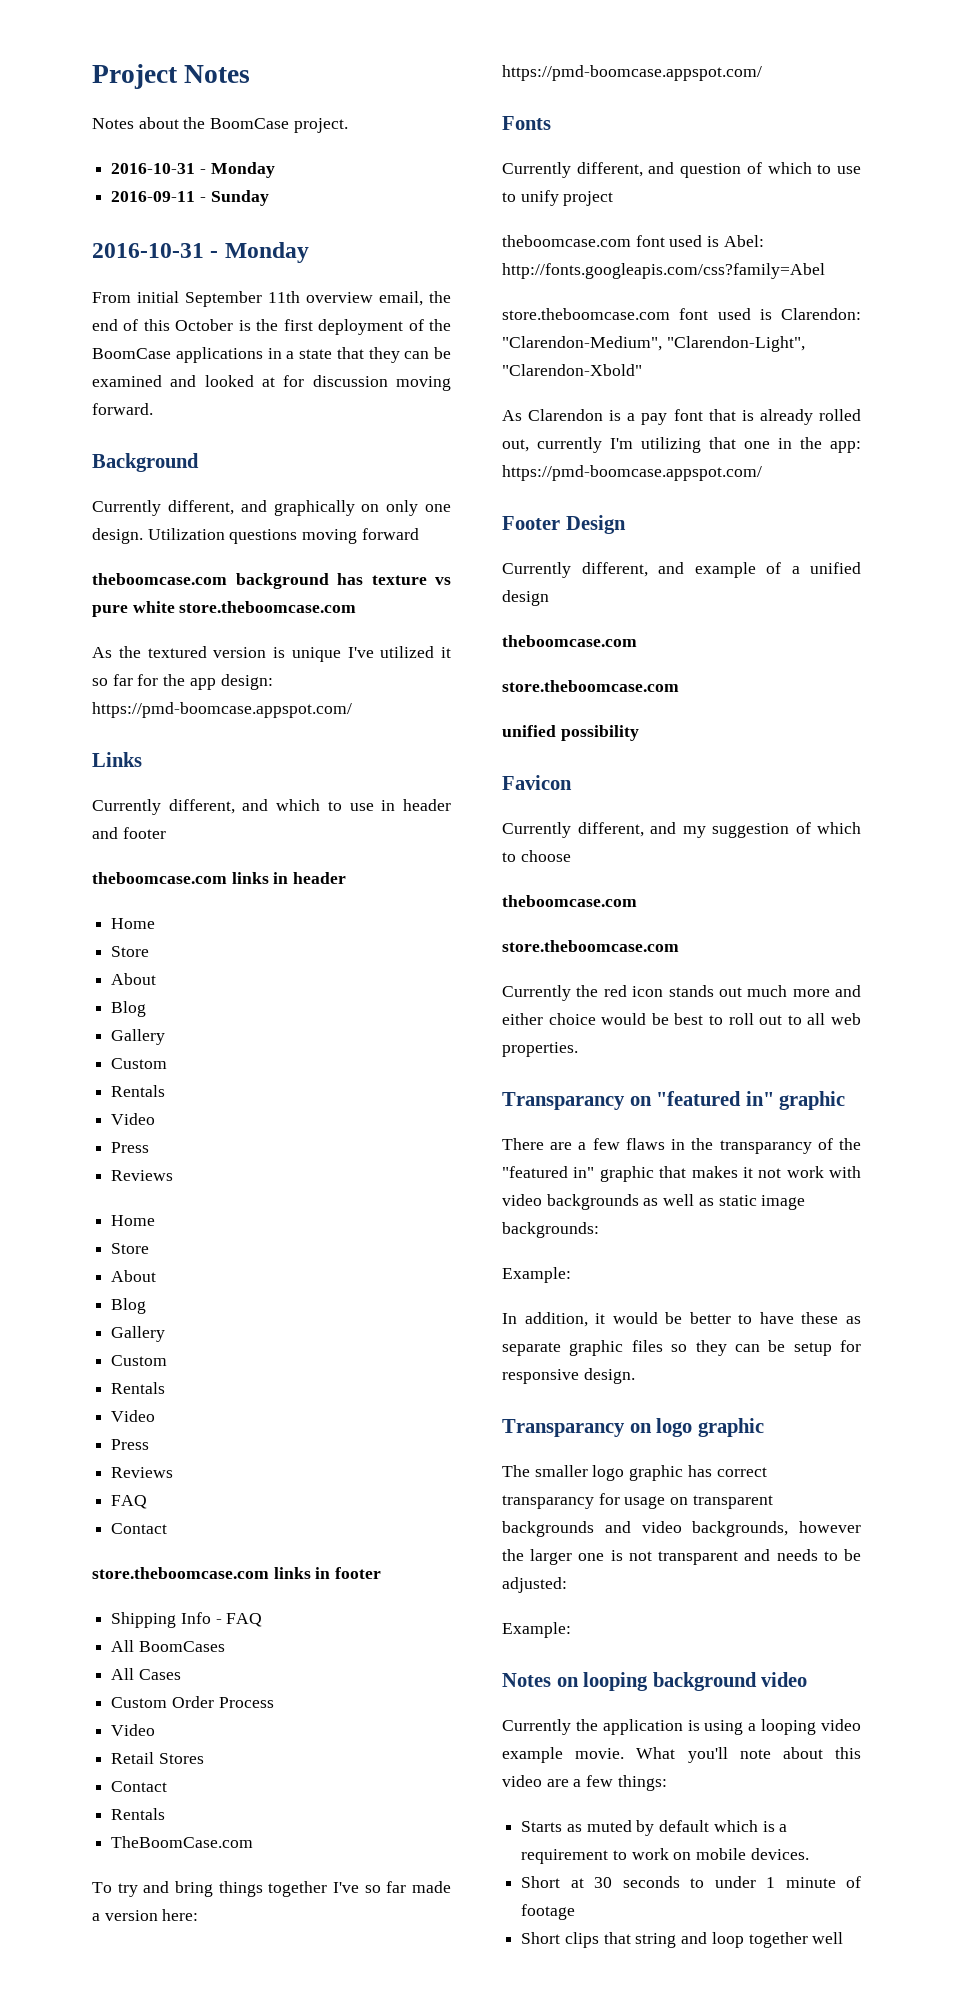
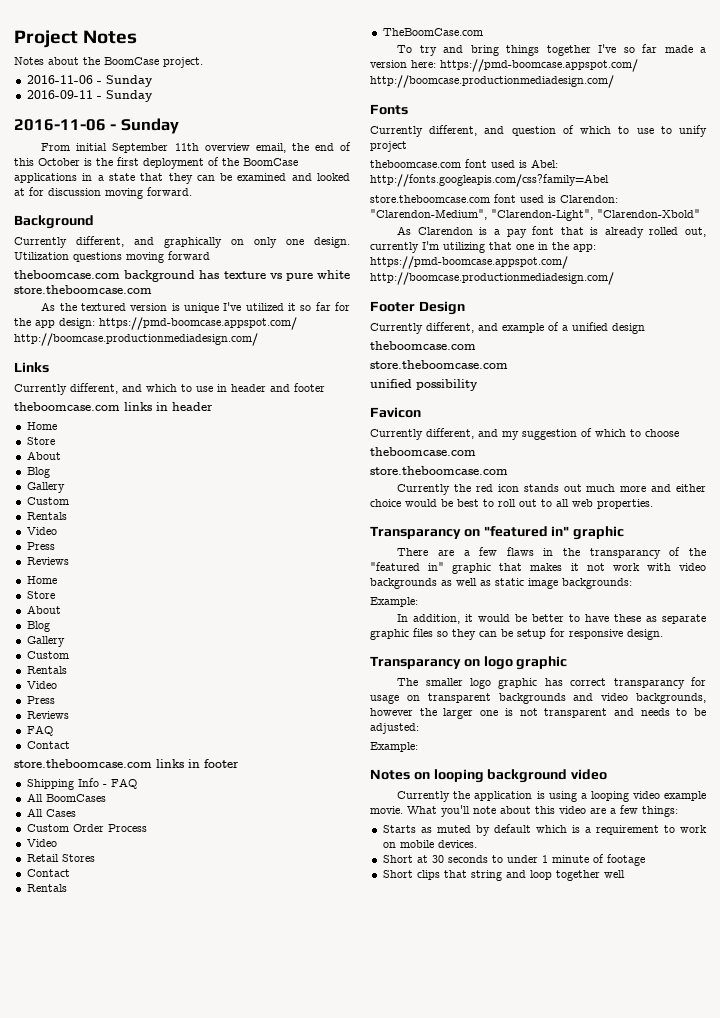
[111,162,275,178] 2016-10-31 - Monday -> [26,75,153,87] 2016-11-06 - Sunday
[92,242,309,263] 2016-10-31 - Monday -> [14,118,179,134] 2016-11-06 - Sunday
(352, 710) none -> [14,333,258,346] http://boomcase.productionmediadesign.com/
(762, 73) none -> [370,75,614,88] http://boomcase.productionmediadesign.com/
(762, 473) none -> [370,272,614,285] http://boomcase.productionmediadesign.com/

